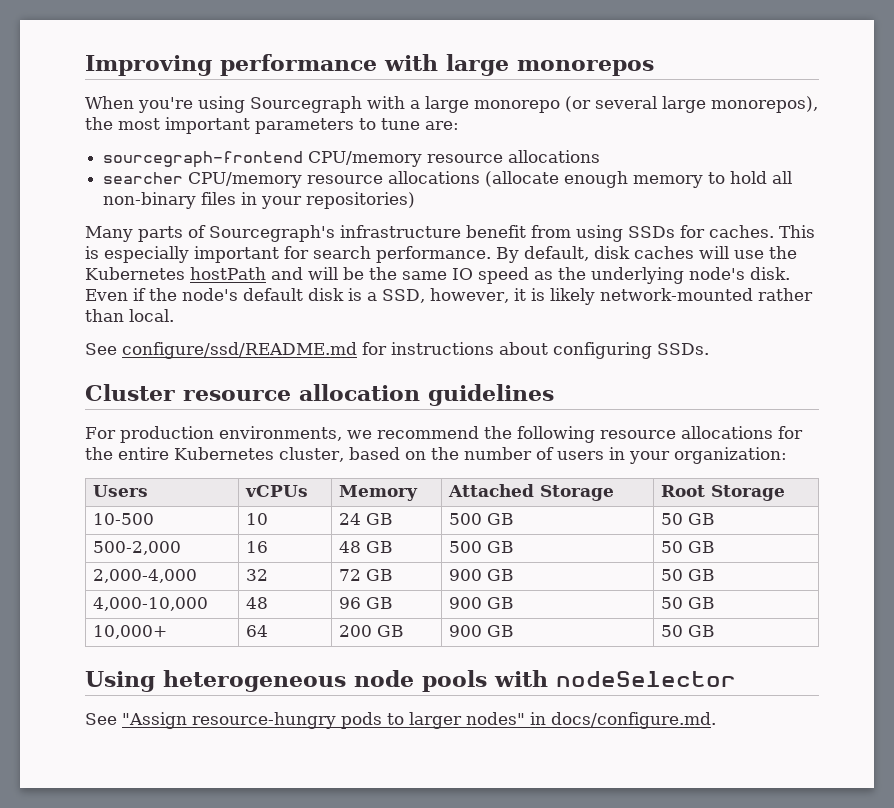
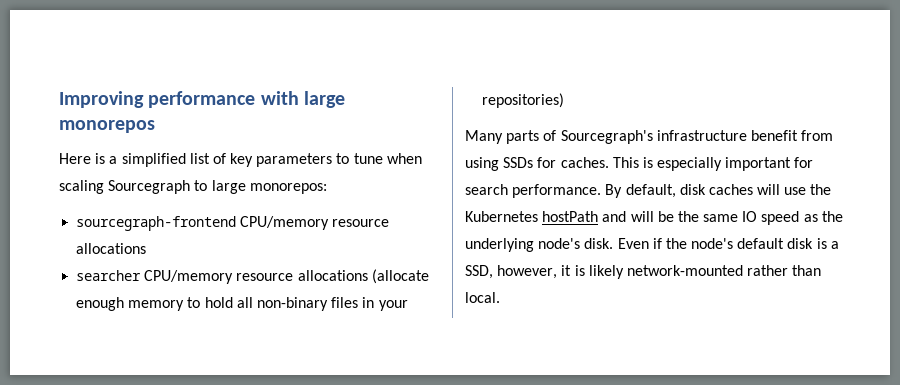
[85,96,818,113] [85,117,459,134] When you're using Sourcegraph with a large monorepo (or several large monorepos), the most important parameters to tune are: -> [59,153,422,167] [59,180,327,194] Here is a simplified list of key parameters to tune when scaling Sourcegraph to large monorepos:
[85,342,709,359] [85,384,554,406] [85,426,803,443] [85,447,787,464] [93,485,149,497] [245,485,309,497] [339,485,419,501] [448,484,615,501] [661,485,786,501] [93,513,155,525] [246,513,269,525] [339,513,394,525] [449,513,515,525] [661,513,716,525] [93,541,182,555] [246,541,269,553] [339,541,394,553] [449,541,515,553] [661,541,716,553] [93,569,198,583] [246,569,269,581] [339,569,394,581] [449,569,515,581] [661,569,716,581] [93,597,209,611] [246,597,269,609] [339,597,394,609] [449,597,515,609] [661,597,716,609] [93,625,168,639] [246,625,269,637] [339,625,405,637] [449,625,515,637] [661,625,716,637] [85,670,736,692] [85,712,716,729] // See configure/ssd/README.md for instructions about configuring SSDs. // Cluster resource allocation guidelines // For production environments, we recommend the following resource allocations for the entire Kubernetes cluster, based on the number of users in your organization: // Users | vCPUs | Memory | Attached Storage | Root Storage // 10-500 | 10 | 24 GB | 500 GB | 50 GB // 500-2,000 | 16 | 48 GB | 500 GB | 50 GB // 2,000-4,000 | 32 | 72 GB | 900 GB | 50 GB // 4,000-10,000 | 48 | 96 GB | 900 GB | 50 GB // 10,000+ | 64 | 200 GB | 900 GB | 50 GB // Using heterogeneous node pools with nodeSelector // See "Assign resource-hungry pods to larger nodes" in docs/configure.md. -> (500, 297) none

